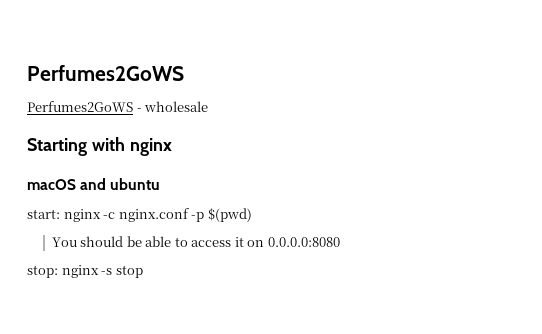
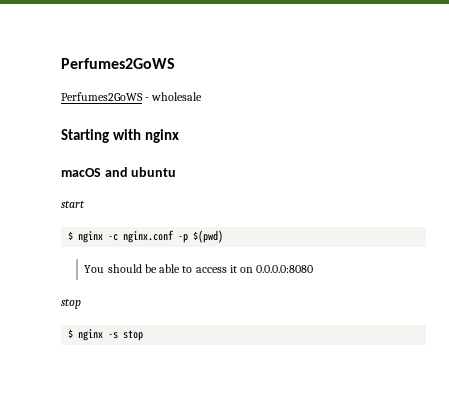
[27,209,60,219] start: -> [61,200,85,208] [68,231,74,240] start // $
[27,265,58,278] stop: -> [61,298,81,309] [68,329,74,338] stop // $

